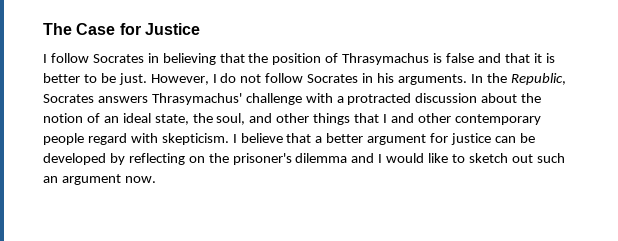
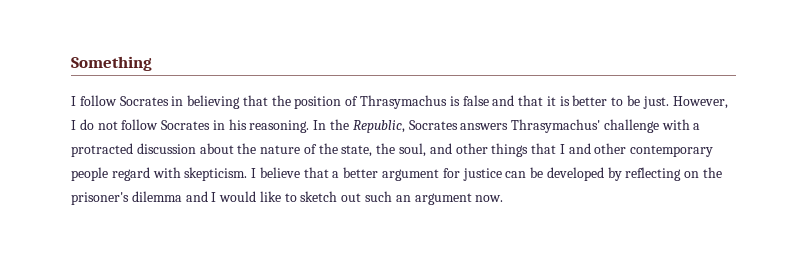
[43,23,200,35] The Case for Justice -> [71,56,152,71] Something
[397,74,467,85] arguments. -> [249,120,310,133] reasoning.
[43,113,151,123] notion of an ideal -> [260,143,338,154] nature of the

